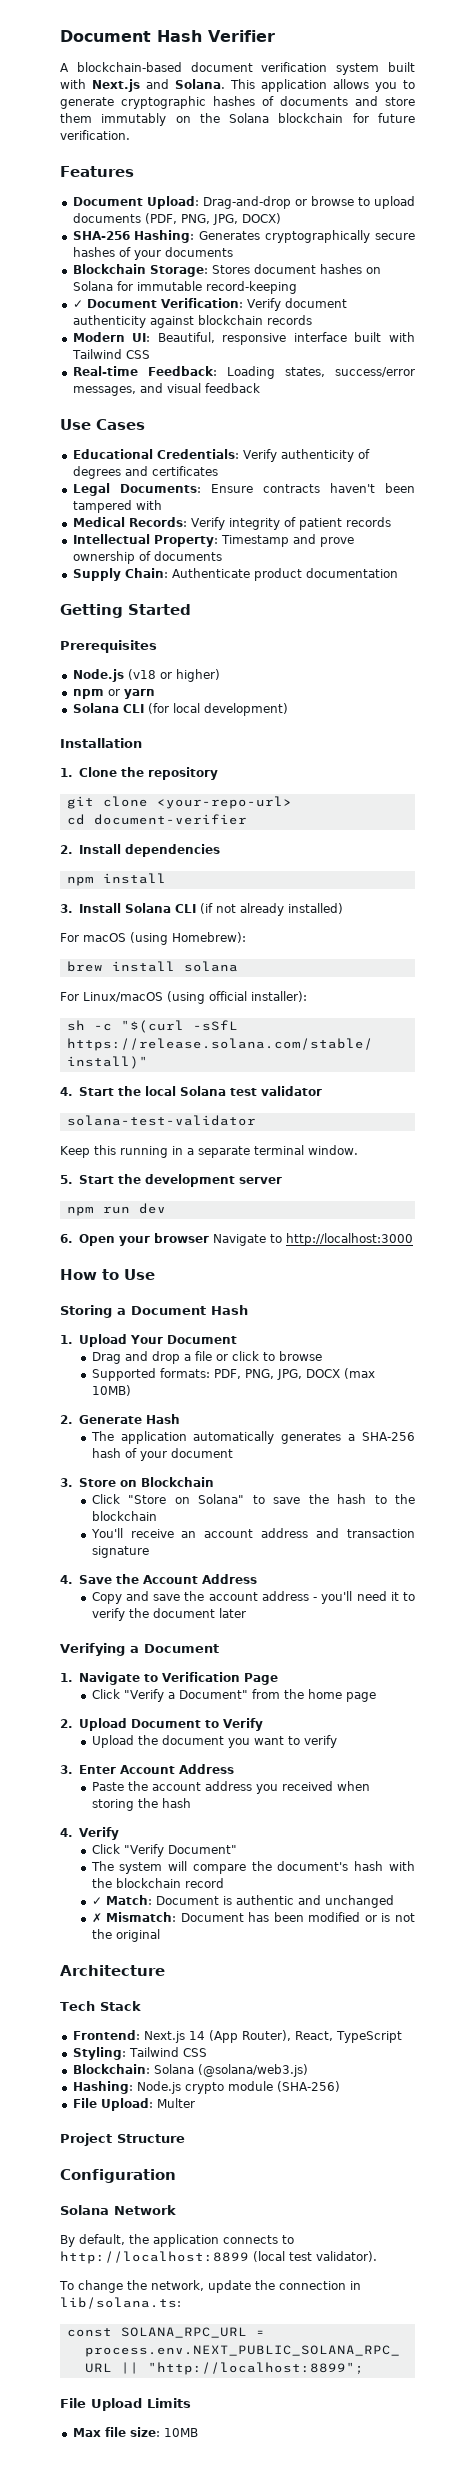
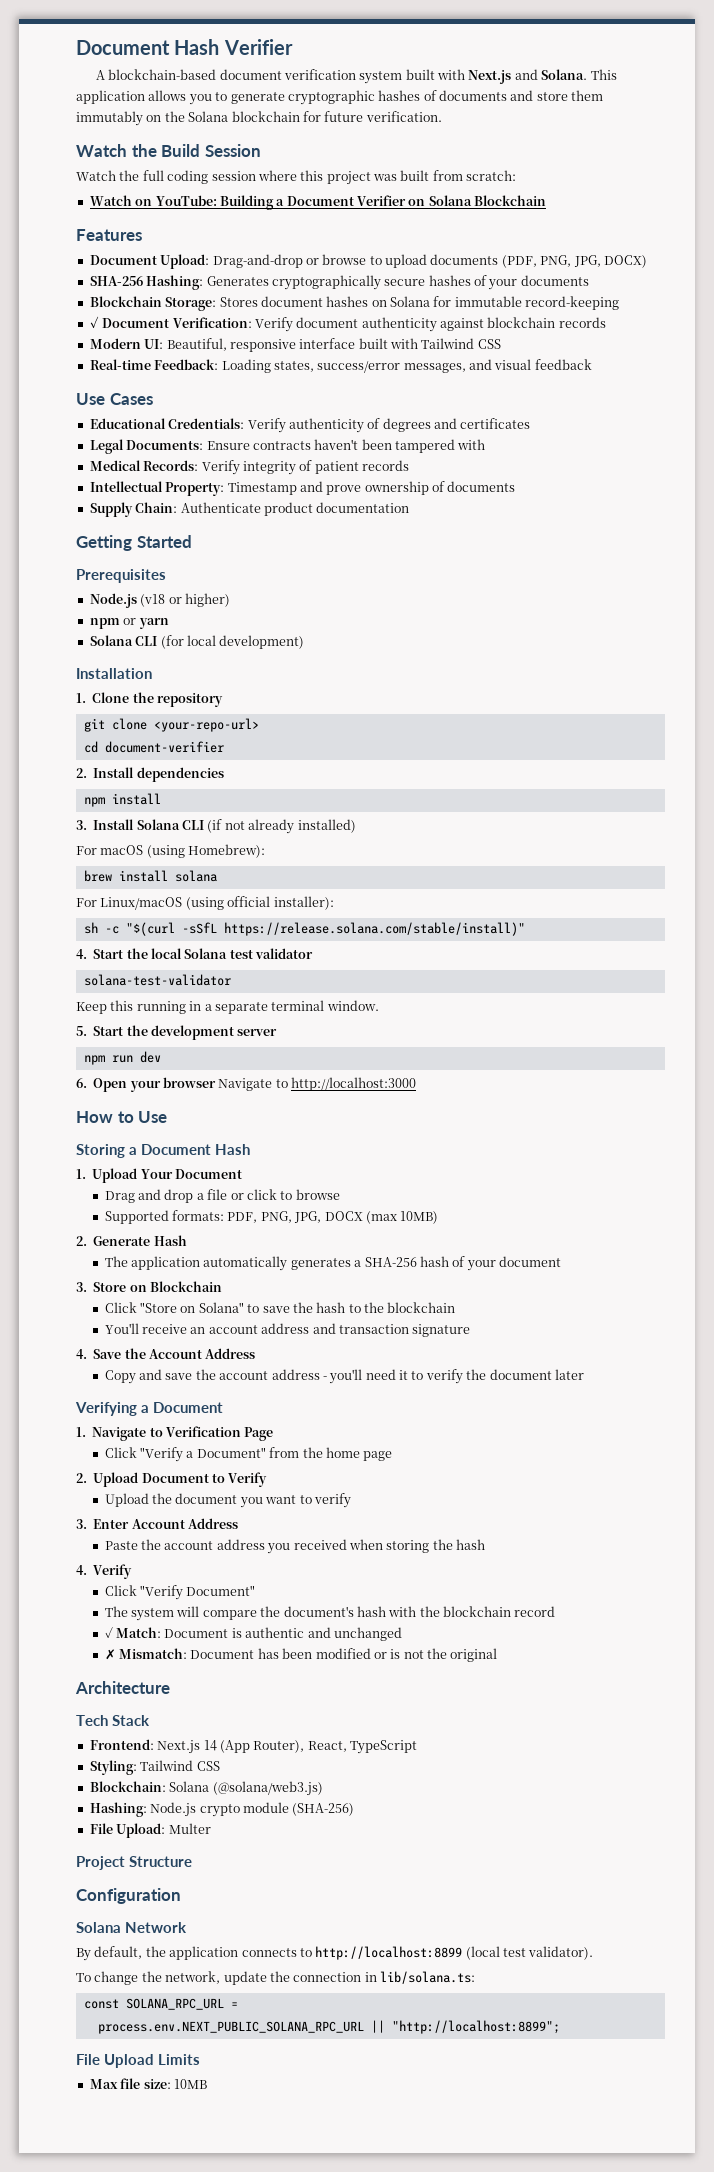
(130, 135) none -> [76,144,261,157] [76,170,517,185] [89,195,547,210] // Watch the Build Session // Watch the full coding session where this project was built from scratch: // Watch on YouTube: Building a Document Verifier on Solana Blockchain

